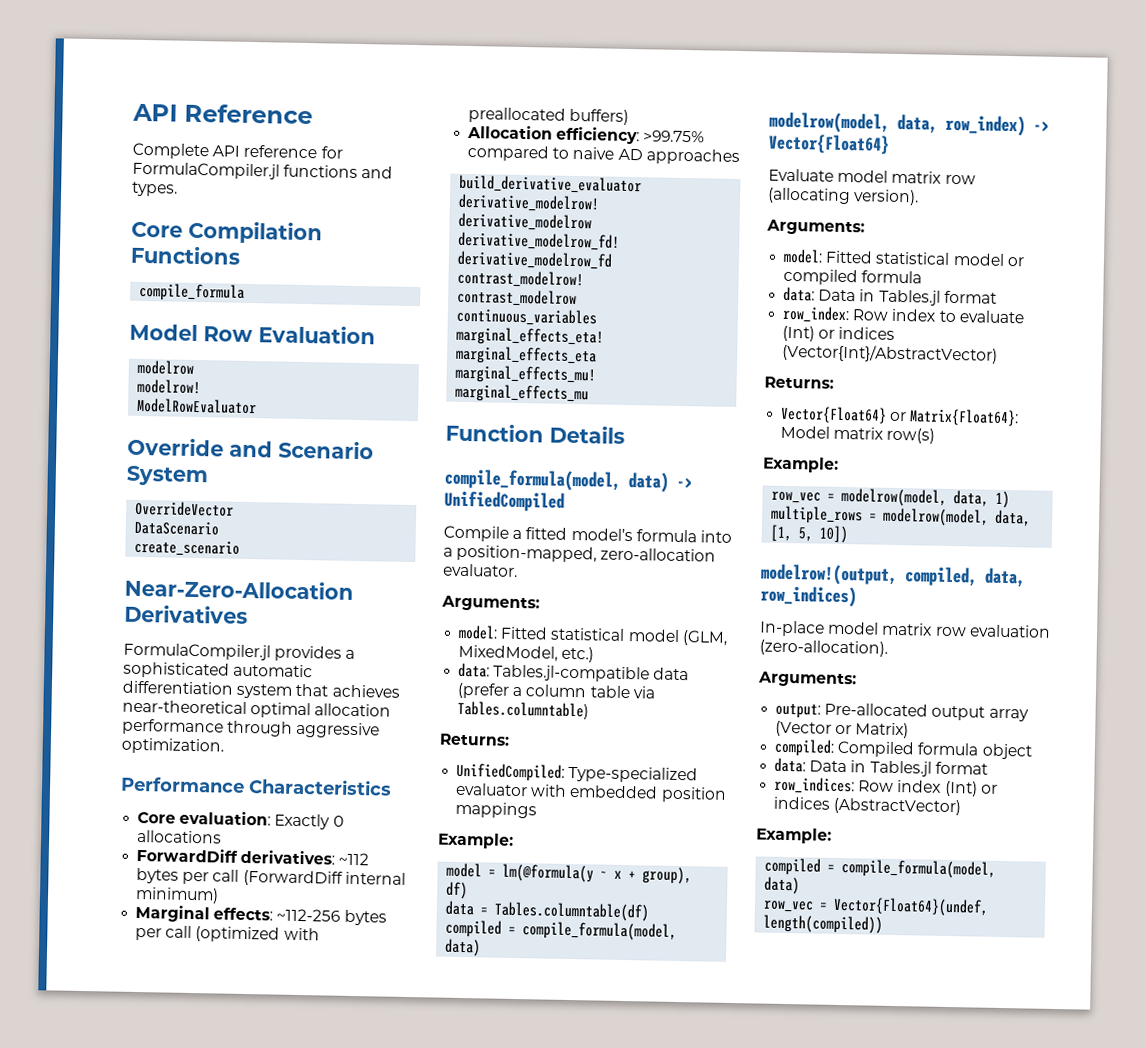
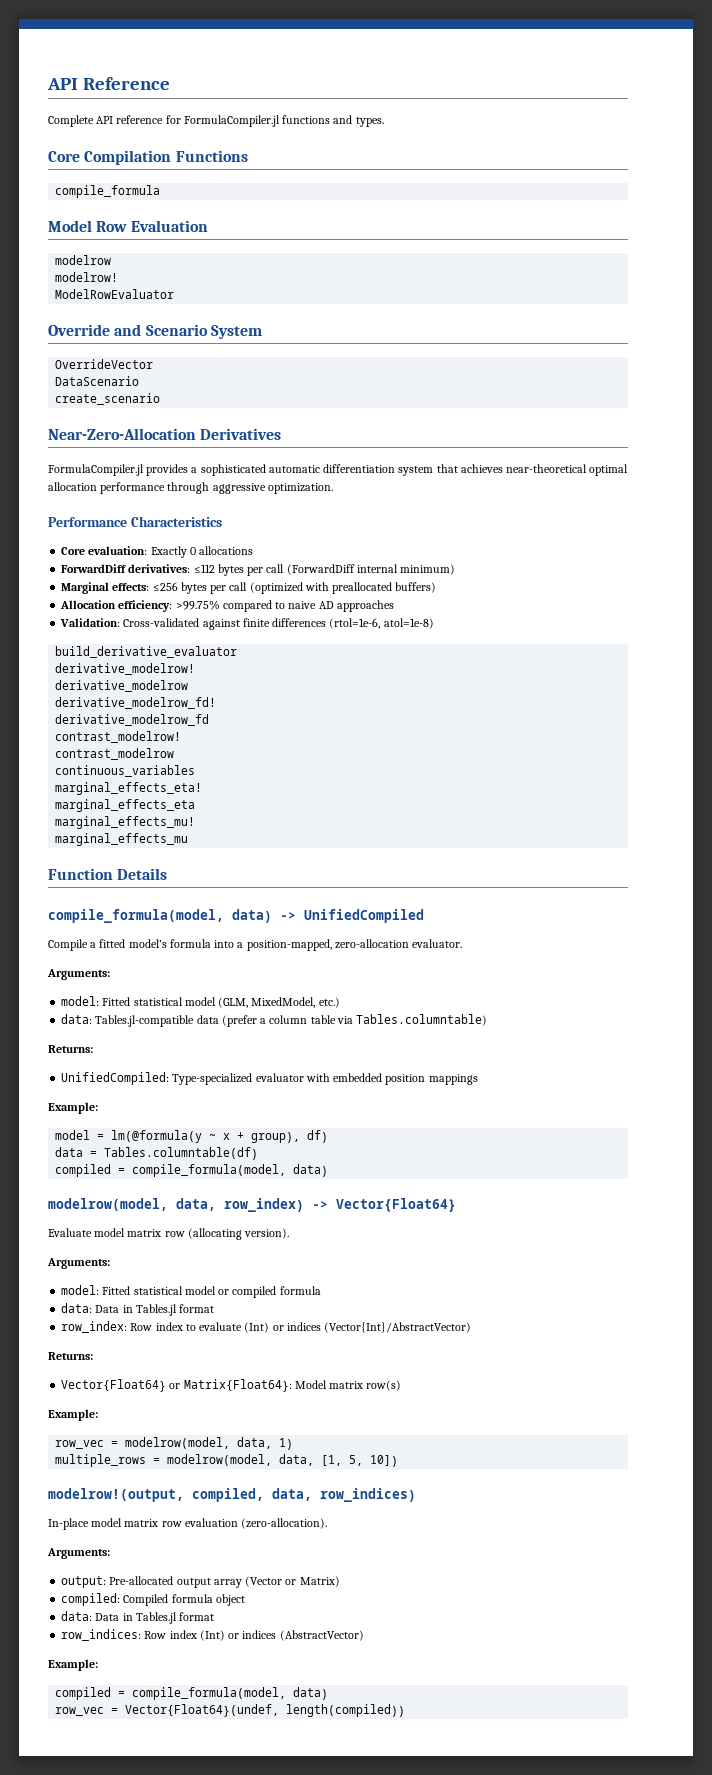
[338,852,370,866] ~112 -> [193,564,215,573] ≤112
[276,908,341,922] ~112-256 -> [152,582,178,591] ≤256
(740, 157) none -> [60,618,434,630] // Validation: Cross-validated against finite differences (rtol=1e-6, atol=1e-8)

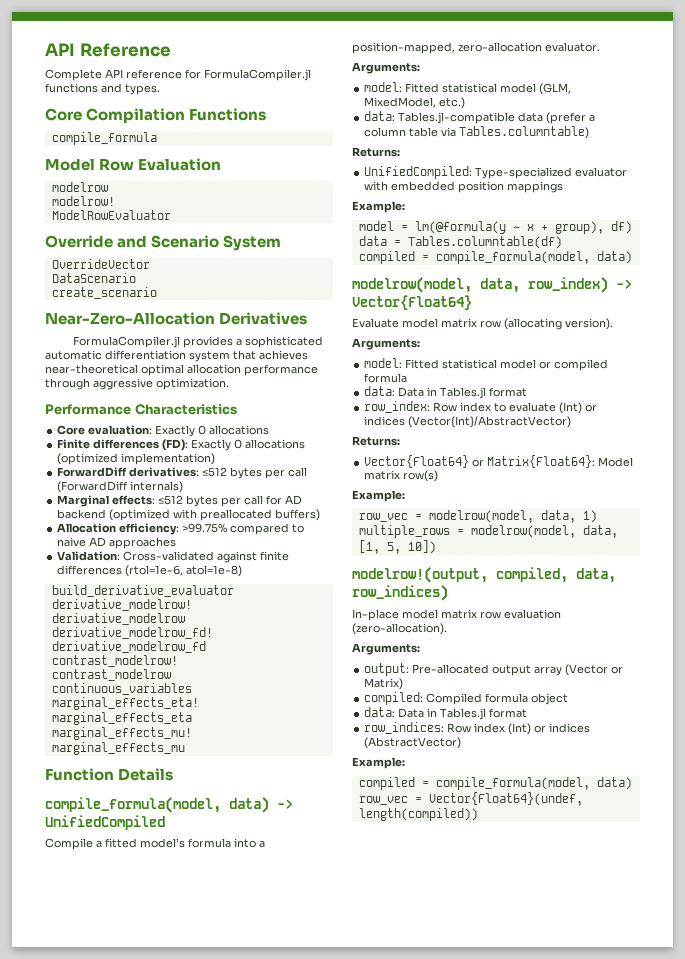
(254, 550) none -> [57,439,306,451] [57,453,216,465] // Finite differences (FD): Exactly 0 allocations (optimized implementation)
[193,564,215,573] ≤112 -> [202,467,228,477] ≤512
[356,564,456,575] internal minimum) -> [130,481,184,493] internals)
[152,582,248,594] ≤256 bytes per call -> [158,495,303,507] [57,509,107,519] ≤512 bytes per call for AD backend

